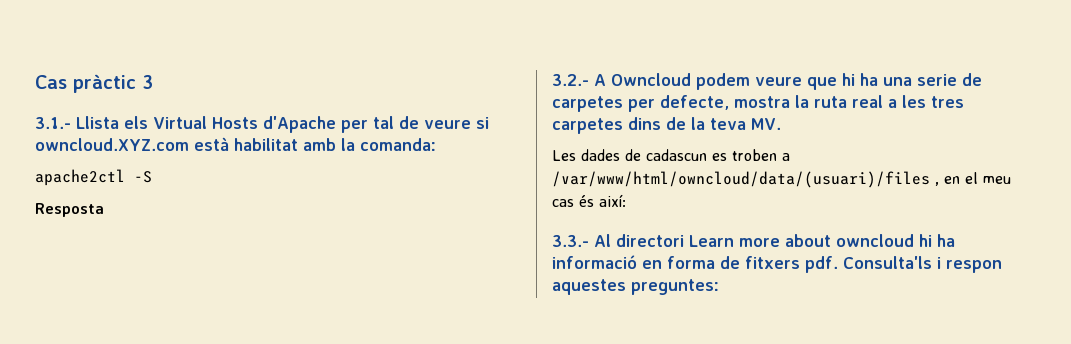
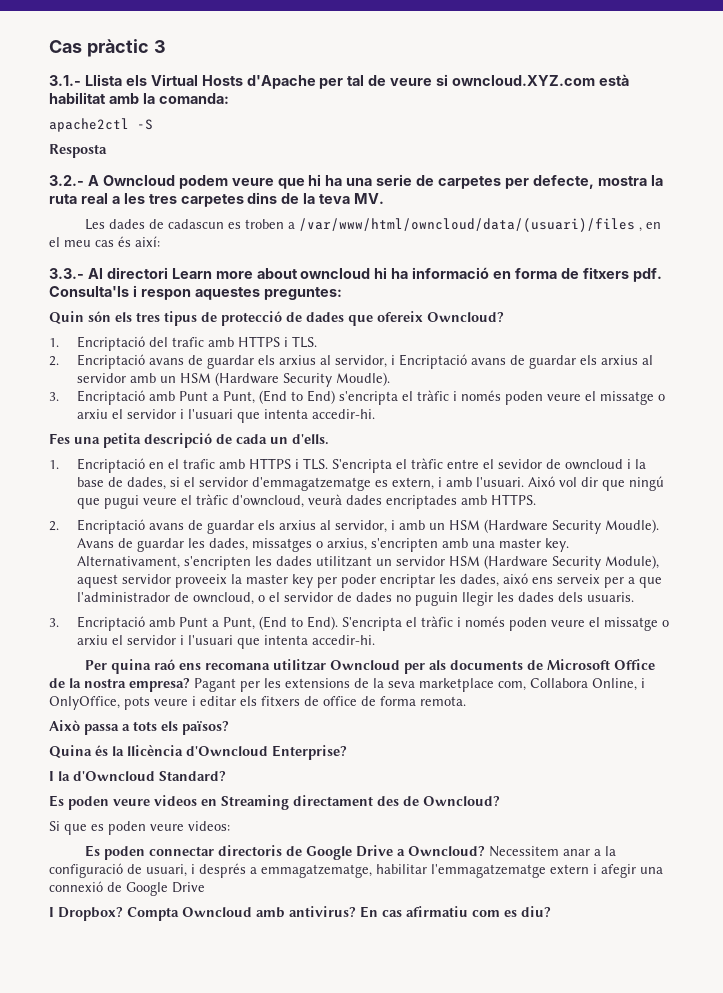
(719, 287) none -> [49,311,504,326] [49,336,318,351] [49,354,654,369] [77,372,391,387] [49,390,666,405] [77,409,376,423] [49,433,329,448] [49,458,647,473] [77,476,665,491] [77,494,537,509] [49,519,660,534] [77,538,570,552] [77,555,660,570] [77,573,663,588] [77,592,635,606] [49,616,670,631] [77,635,376,649] [85,659,656,674] [49,678,645,692] [49,696,466,710] [49,720,229,735] [49,745,347,760] [49,771,226,782] [49,795,500,810] [49,821,230,835] [85,845,617,860] [49,863,663,878] [49,881,205,896] [49,906,551,921] // Quin són els tres tipus de protecció de dades que ofereix Owncloud? // 1. Encriptació del trafic amb HTTPS i TLS. // 2. Encriptació avans de guardar els arxius al servidor, i Encriptació avans de guardar els arxius al servidor amb un HSM (Hardware Security Moudle). // 3. Encriptació amb Punt a Punt, (End to End) s'encripta el tràfic i només poden veure el missatge o arxiu el servidor i l'usuari que intenta accedir-hi. // Fes una petita descripció de cada un d'ells. // 1. Encriptació en el trafic amb HTTPS i TLS. S'encripta el tràfic entre el sevidor de owncloud i la base de dades, si el servidor d'emmagatzematge es extern, i amb l'usuari. Aixó vol dir que ningú que pugui veure el tràfic d'owncloud, veurà dades encriptades amb HTTPS. // 2. Encriptació avans de guardar els arxius al servidor, i amb un HSM (Hardware Security Moudle). Avans de guardar les dades, missatges o arxius, s'encripten amb una master key. Alternativament, s'encripten les dades utilitzant un servidor HSM (Hardware Security Module), aquest servidor proveeix la master key per poder encriptar les dades, aixó ens serveix per a que l'administrador de owncloud, o el servidor de dades no puguin llegir les dades dels usuaris. // 3. Encriptació amb Punt a Punt, (End to End). S'encripta el tràfic i només poden veure el missatge o arxiu el servidor i l'usuari que intenta accedir-hi. // Per quina raó ens recomana utilitzar Owncloud per als documents de Microsoft Office de la nostra empresa? Pagant per les extensions de la seva marketplace com, Collabora Online, i OnlyOffice, pots veure i editar els fitxers de office de forma remota. // Això passa a tots els països? // Quina és la llicència d'Owncloud Enterprise? // I la d'Owncloud Standard? // Es poden veure videos en Streaming directament des de Owncloud? // Si que es poden veure videos: // Es poden connectar directoris de Google Drive a Owncloud? Necessitem anar a la configuració de usuari, i després a emmagatzematge, habilitar l'emmagatzematge extern i afegir una connexió de Google Drive // I Dropbox? Compta Owncloud amb antivirus? En cas afirmatiu com es diu?

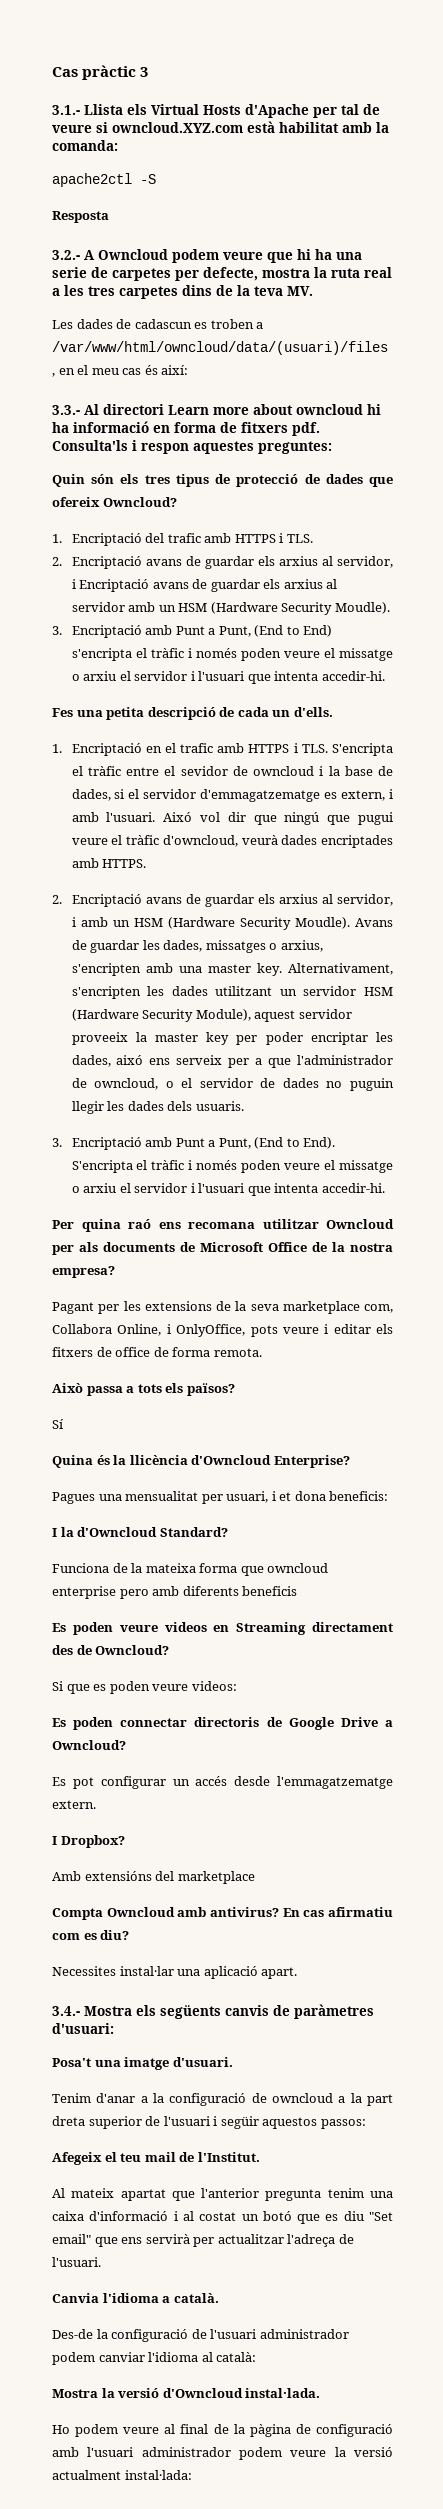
(190, 685) none -> (115, 1272) //
(229, 728) none -> [52,1419,64,1429] // Sí
[49,771,226,782] I la d'Owncloud Standard? -> [52,1491,389,1504] [52,1527,228,1537] [52,1563,329,1576] [52,1586,298,1599] Pagues una mensualitat per usuari, i et dona beneficis: // I la d'Owncloud Standard? // Funciona de la mateixa forma que owncloud enterprise pero amb diferents beneficis
[489,846,617,857] [49,863,663,878] [49,881,205,896] [49,907,123,921] Necessitem anar a la configuració de usuari, i després a emmagatzematge, habilitar l'emmagatzematge extern i afegir una connexió de Google Drive // I Dropbox? -> [52,1776,393,1789] [52,1800,96,1809] [52,1835,125,1848] [52,1871,255,1884] // Es pot configurar un accés desde l'emmagatzematge extern. // I Dropbox? // Amb extensións del marketplace //
(551, 912) none -> [52,1966,298,1979] [52,2004,374,2019] [52,2023,114,2034] [52,2057,233,2070] [52,2093,393,2106] [52,2116,366,2129] [52,2152,260,2165] [52,2188,393,2201] [52,2211,394,2224] [52,2234,354,2247] [52,2257,101,2267] [52,2293,219,2303] [52,2329,349,2342] [52,2352,257,2365] [52,2388,321,2398] [52,2424,393,2437] [52,2447,393,2460] [52,2470,192,2480] // Necessites instal·lar una aplicació apart. // 3.4.- Mostra els següents canvis de paràmetres d'usuari: // Posa't una imatge d'usuari. // Tenim d'anar a la configuració de owncloud a la part dreta superior de l'usuari i següir aquestos passos: // Afegeix el teu mail de l'Institut. // Al mateix apartat que l'anterior pregunta tenim una caixa d'informació i al costat un botó que es diu "Set email" que ens servirà per actualitzar l'adreça de l'usuari. // Canvia l'idioma a català. // Des-de la configuració de l'usuari administrador podem canviar l'idioma al català: // Mostra la versió d'Owncloud instal·lada. // Ho podem veure al final de la pàgina de configuració amb l'usuari administrador podem veure la versió actualment instal·lada:

